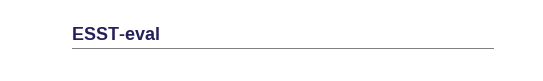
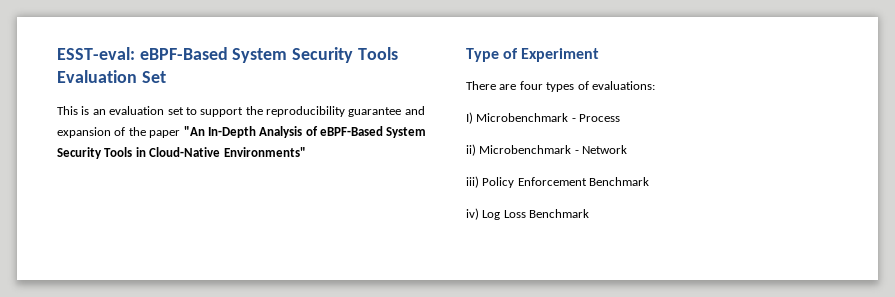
[72,27,160,40] ESST-eval -> [57,47,398,63] [57,70,166,83] [57,106,425,117] [57,126,427,138] [57,147,306,159] [466,48,600,62] [466,81,655,92] [466,112,621,124] [466,144,628,156] [466,176,650,188] [466,208,590,220] ESST-eval: eBPF-Based System Security Tools Evaluation Set // This is an evaluation set to support the reproducibility guarantee and expansion of the paper "An In-Depth Analysis of eBPF-Based System Security Tools in Cloud-Native Environments" // Type of Experiment // There are four types of evaluations: // I) Microbenchmark - Process // ii) Microbenchmark - Network // iii) Policy Enforcement Benchmark // iv) Log Loss Benchmark

